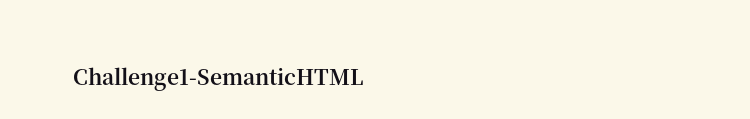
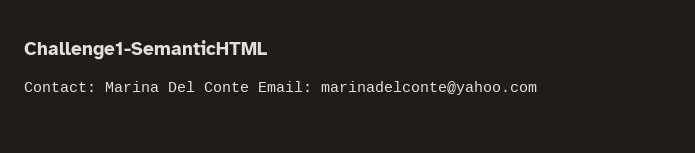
(363, 79) none -> [24,81,537,95] // Contact: Marina Del Conte Email: marinadelconte@yahoo.com

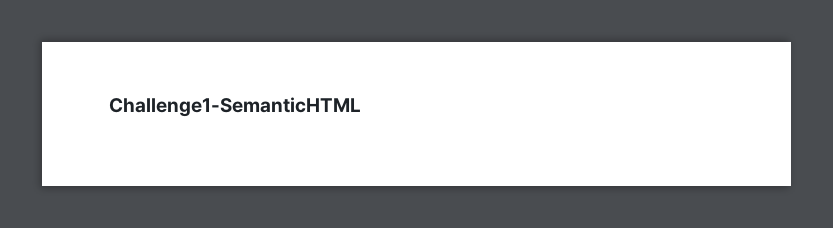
[24,81,537,95] // Contact: Marina Del Conte Email: marinadelconte@yahoo.com -> (361, 107) none

